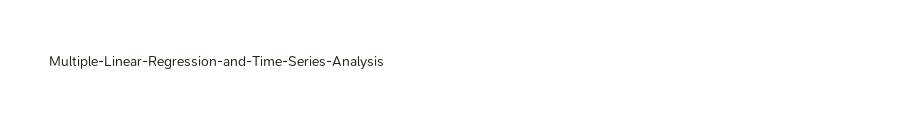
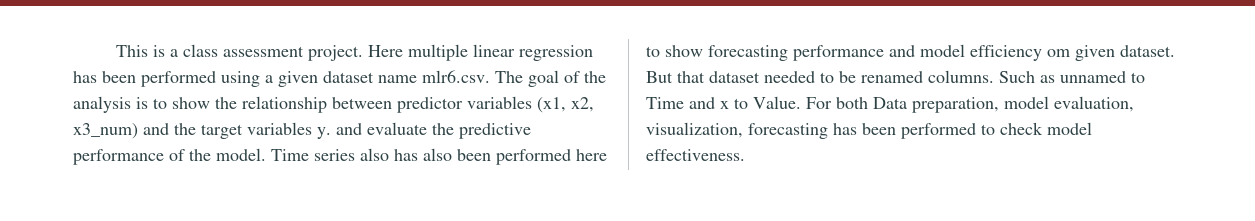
[49,56,384,70] Multiple-Linear-Regression-and-Time-Series-Analysis -> [116,44,594,61] [73,70,606,87] [73,96,594,113] [73,122,531,139] [73,148,607,165] [646,44,1175,61] [646,70,1145,83] [646,96,1134,113] [646,122,1092,139] [646,149,745,161] This is a class assessment project. Here multiple linear regression has been performed using a given dataset name mlr6.csv. The goal of the analysis is to show the relationship between predictor variables (x1, x2, x3_num) and the target variables y. and evaluate the predictive performance of the model. Time series also has also been performed here to show forecasting performance and model efficiency om given dataset. But that dataset needed to be renamed columns. Such as unnamed to Time and x to Value. For both Data preparation, model evaluation, visualization, forecasting has been performed to check model effectiveness.

